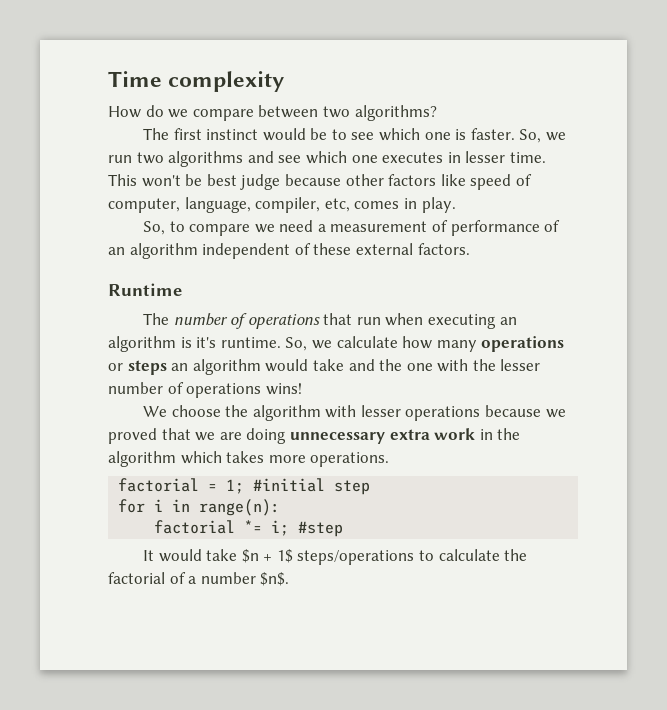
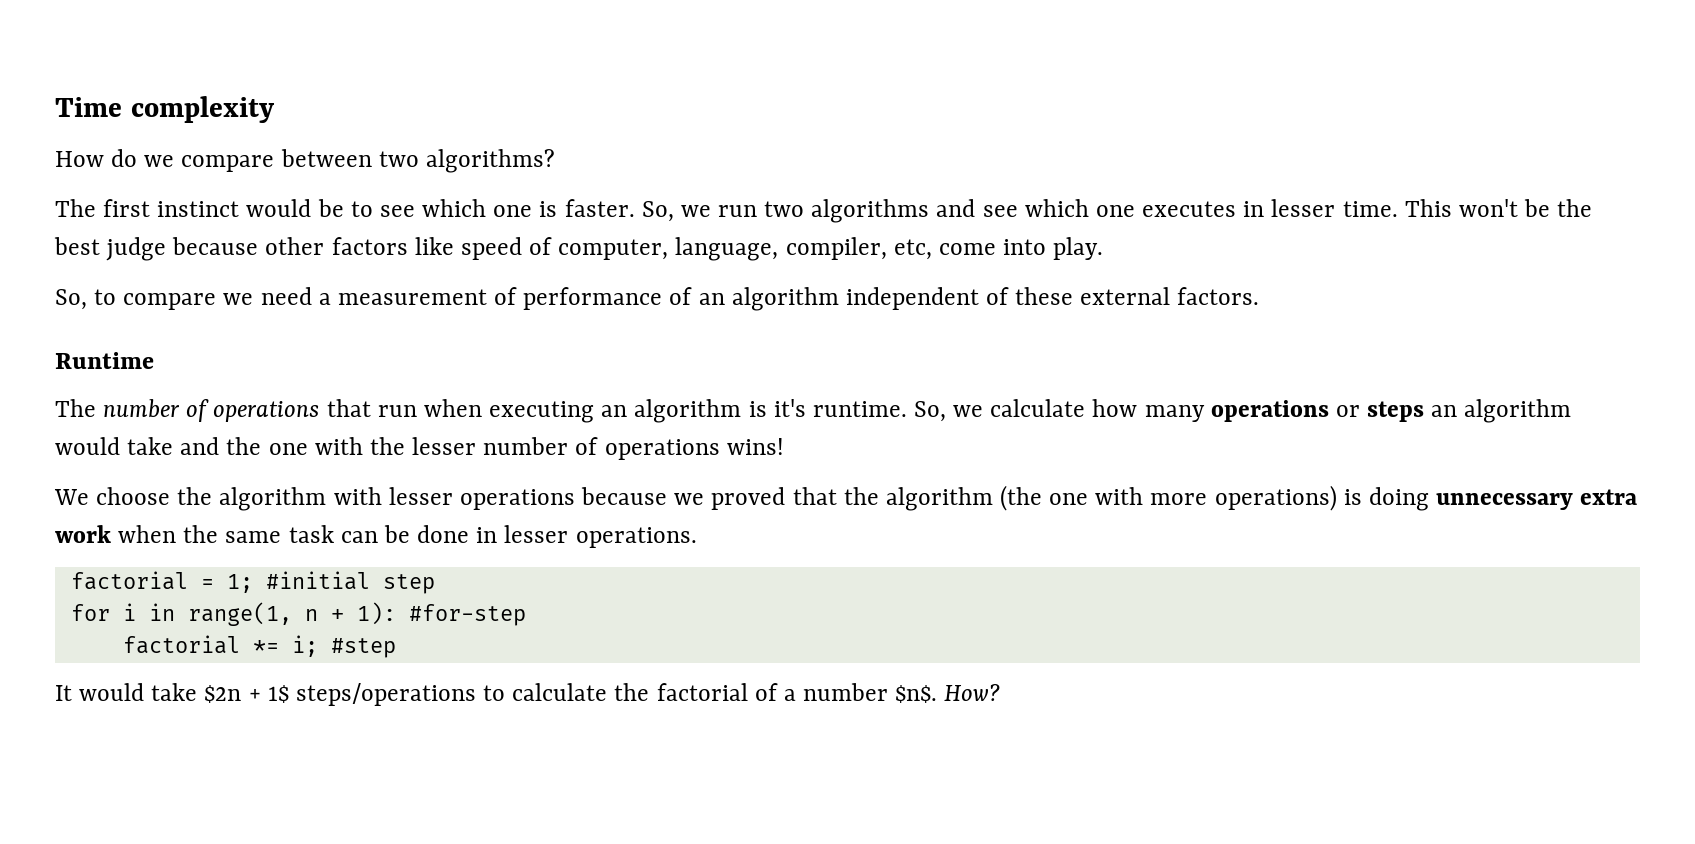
(203, 180) none -> [1557,199,1593,217] the
[354,198,417,209] comes in -> [938,239,1047,255] come into
[195,428,521,444] [108,451,306,467] we are doing unnecessary extra work in the algorithm which takes more -> [843,485,1638,511] [55,525,569,543] the algorithm (the one with more operations) is doing unnecessary extra work when the same task can be done in lesser
[199,499,281,516] range(n): -> [187,602,526,626] range(1, n + 1): #for-step
[241,549,259,563] $n -> [204,685,242,703] $2n
(290, 579) none -> [944,684,1001,701] How?

